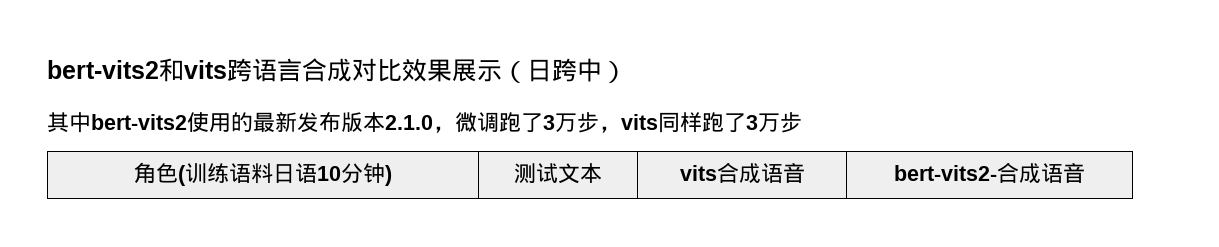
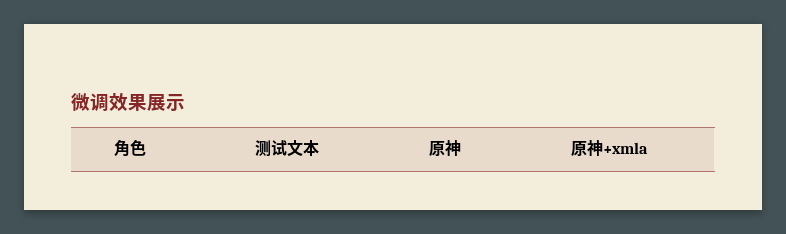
[47,58,627,83] [47,112,802,133] [134,162,392,186] [514,163,602,184] [679,162,805,183] [894,162,1085,183] bert-vits2和vits跨语言合成对比效果展示（日跨中） // 其中bert-vits2使用的最新发布版本2.1.0，微调跑了3万步，vits同样跑了3万步 // 角色(训练语料日语10分钟) | 测试文本 | vits合成语音 | bert-vits2-合成语音 -> [71,92,185,111] [113,139,146,157] [255,140,319,157] [429,140,461,156] [571,140,648,156] 微调效果展示 // 角色 | 测试文本 | 原神 | 原神+xmla

